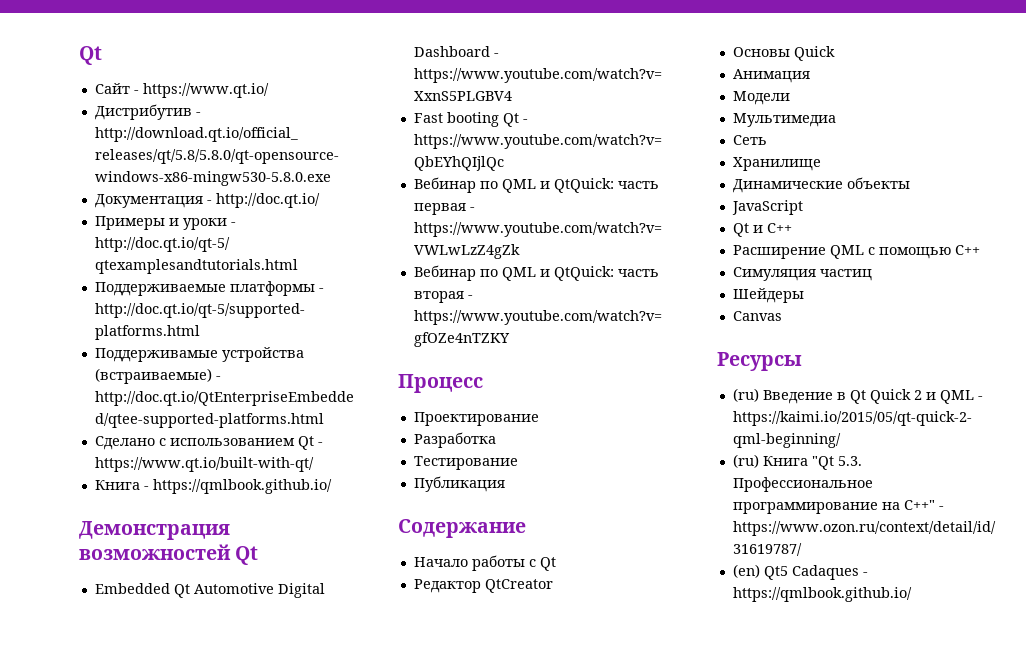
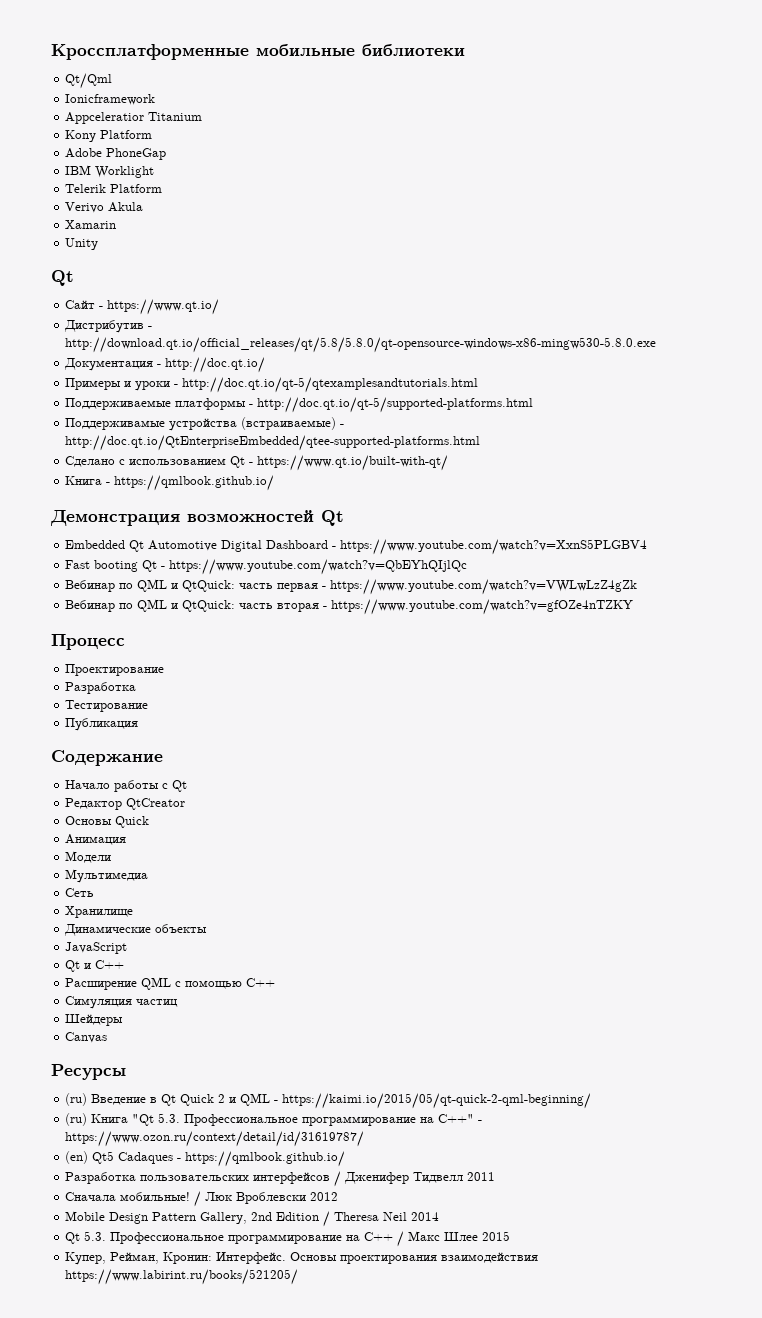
(79, 55) none -> [51,44,465,60] [65,73,113,89] [65,94,156,105] [65,112,203,124] [65,130,153,142] [65,148,167,160] [65,165,155,178] [65,184,163,193] [65,202,144,213] [65,220,117,229] [65,238,99,250] Кроссплатформенные мобильные библиотеки // Qt/Qml // Ionicframework // Appceleratior Titanium // Kony Platform // Adobe PhoneGap // IBM Worklight // Telerik Platform // Verivo Akula // Xamarin // Unity //
(912, 594) none -> [65,1171,496,1187] [65,1191,339,1207] [65,1211,440,1227] [65,1231,511,1247] [65,1252,539,1265] [65,1269,299,1285] // Разработка пользовательских интерфейсов / Дженифер Тидвелл 2011 // Сначала мобильные! / Люк Вроблевски 2012 // Mobile Design Pattern Gallery, 2nd Edition / Theresa Neil 2014 // Qt 5.3. Профессиональное программирование на C++ / Макс Шлее 2015 // Купер, Рейман, Кронин: Интерфейс. Основы проектирования взаимодействия https://www.labirint.ru/books/521205/

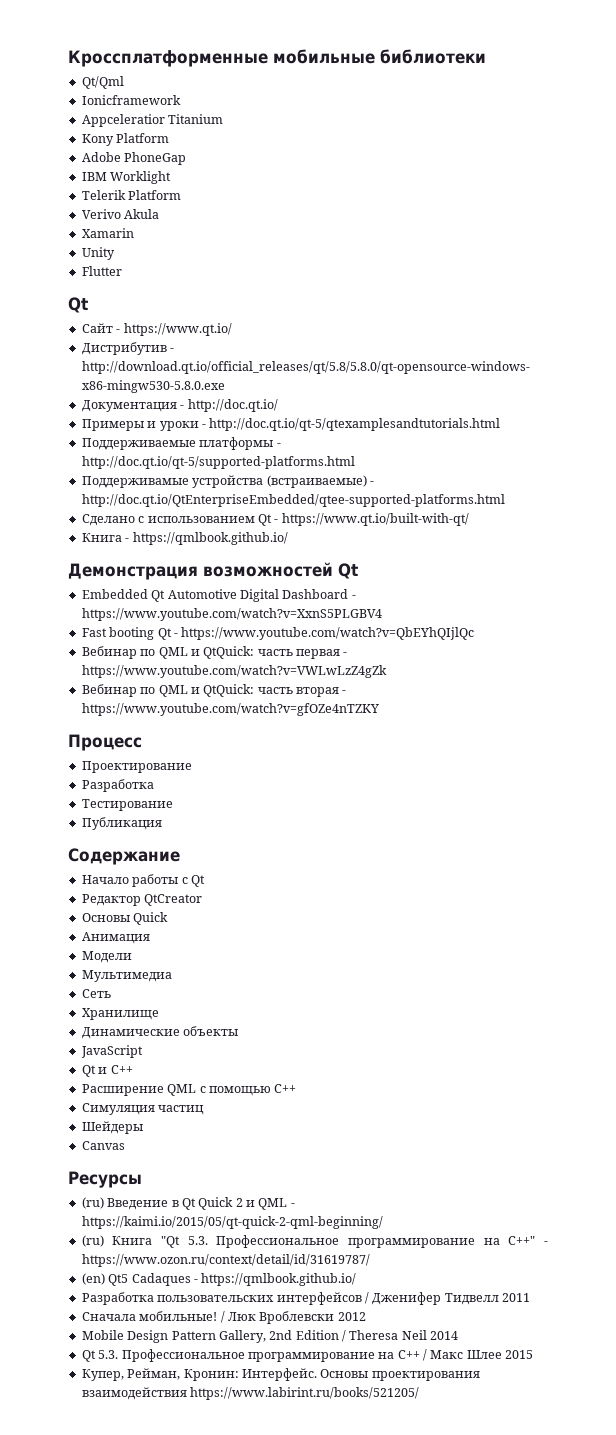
(99, 244) none -> [81,266,122,276] // Flutter

